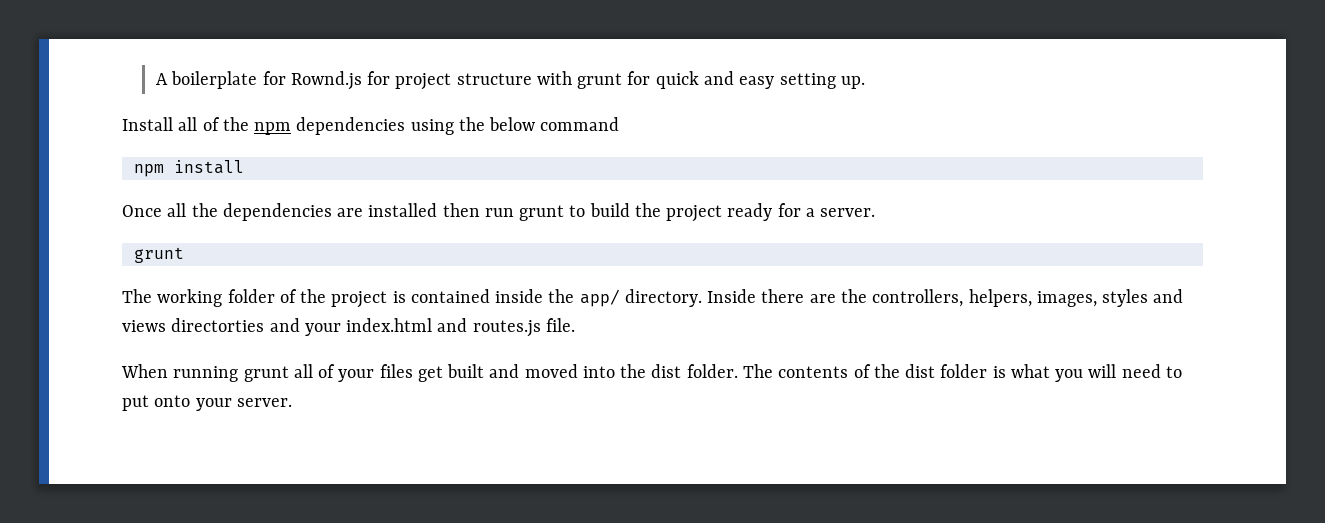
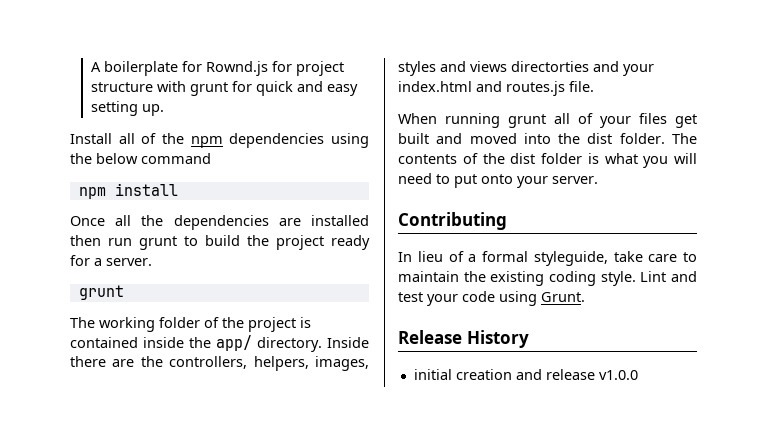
(292, 402) none -> [398,212,507,230] [398,251,697,266] [398,271,697,286] [398,291,585,306] [398,330,529,348] [413,369,638,380] // Contributing // In lieu of a formal styleguide, take care to maintain the existing coding style. Lint and test your code using Grunt. // Release History // initial creation and release v1.0.0

